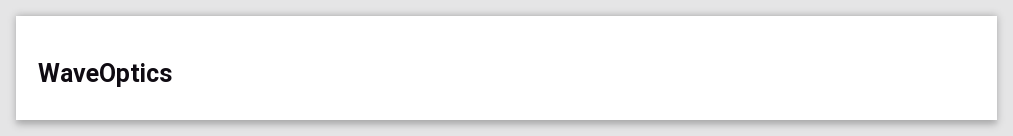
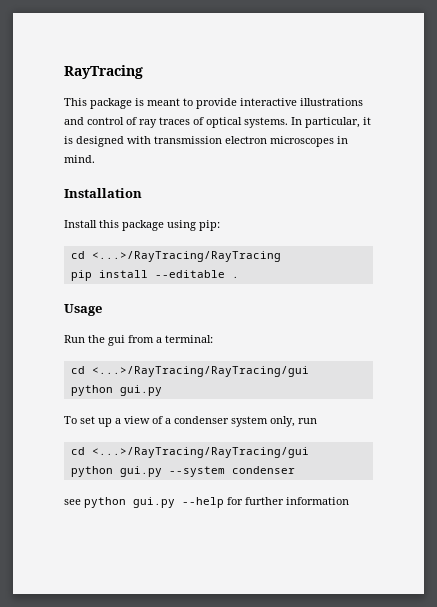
[38,63,172,87] WaveOptics -> [64,65,143,79] [64,98,363,109] [64,117,371,128] [64,136,348,147] [64,155,95,163] [64,188,142,198] [64,220,220,231] [70,251,281,262] [70,270,239,281] [64,304,102,316] [64,335,213,346] [70,366,309,377] [70,385,162,396] [64,416,317,427] [70,447,309,458] [70,466,295,477] [64,497,349,508] RayTracing // This package is meant to provide interactive illustrations and control of ray traces of optical systems. In particular, it is designed with transmission electron microscopes in mind. // Installation // Install this package using pip: // cd <...>/RayTracing/RayTracing // pip install --editable . // Usage // Run the gui from a terminal: // cd <...>/RayTracing/RayTracing/gui // python gui.py // To set up a view of a condenser system only, run // cd <...>/RayTracing/RayTracing/gui // python gui.py --system condenser // see python gui.py --help for further information

